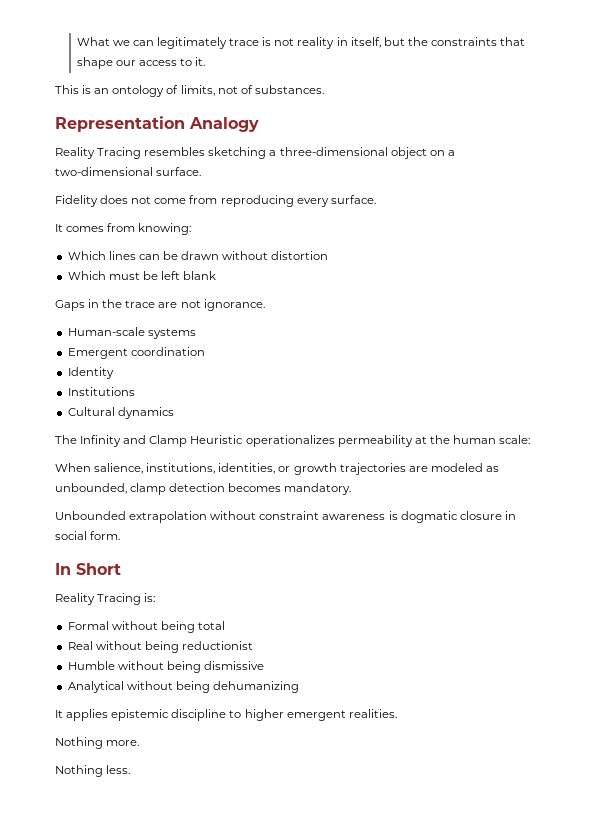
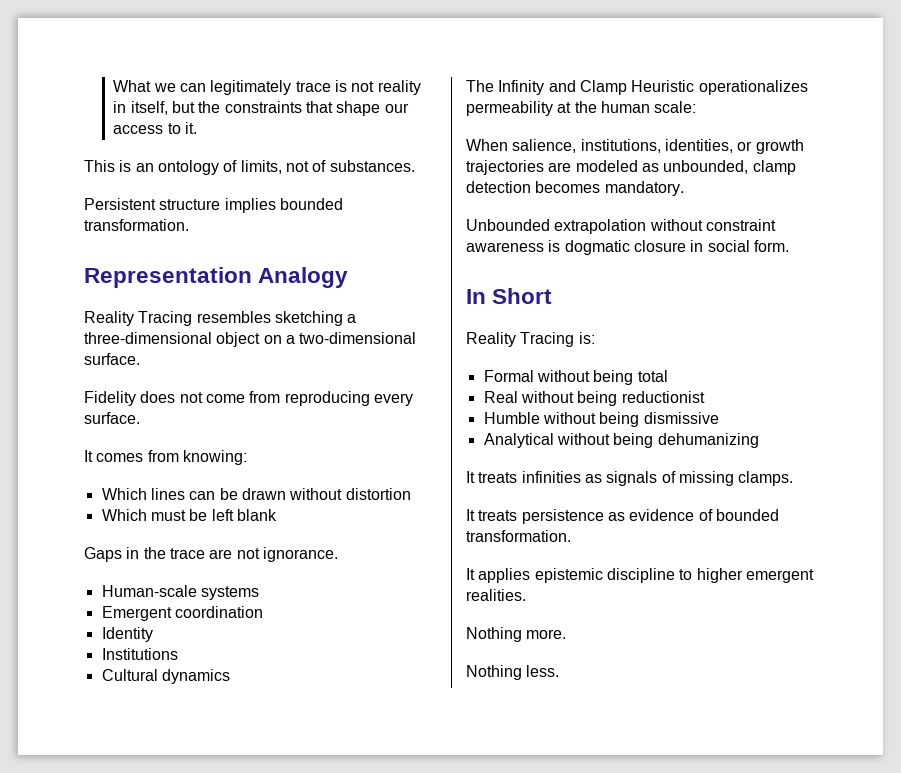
(324, 89) none -> [84,198,343,213] [84,219,189,231] // Persistent structure implies bounded transformation.
(299, 687) none -> [466,471,794,486] [466,509,779,524] [466,530,571,542] // It treats infinities as signals of missing clamps. // It treats persistence as evidence of bounded transformation.

